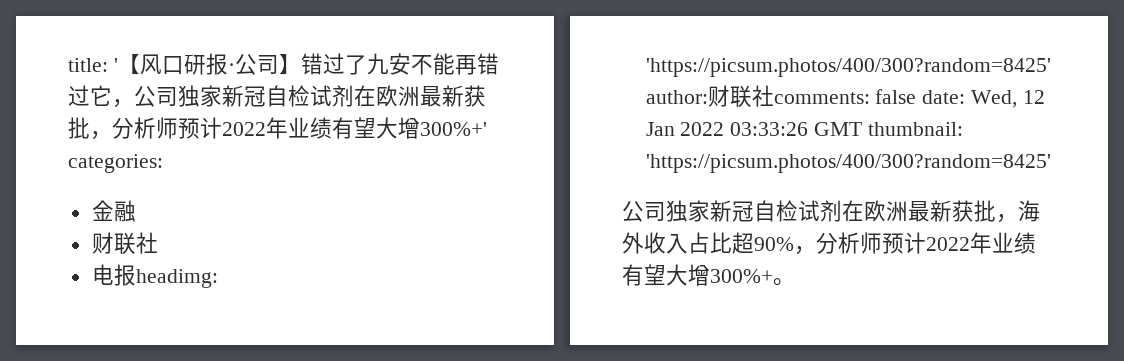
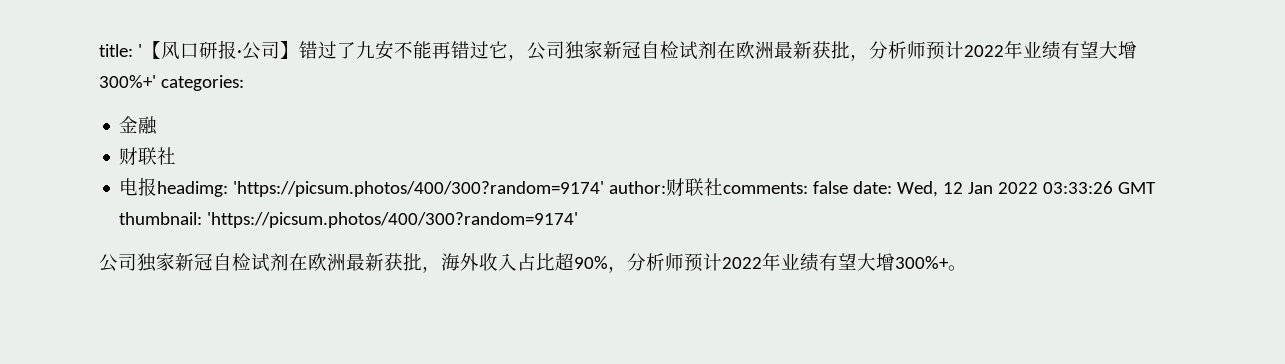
[645,58,1051,77] 'https://picsum.photos/400/300?random=8425' -> [233,181,605,197] 'https://picsum.photos/400/300?random=9174'
[645,154,1051,173] 'https://picsum.photos/400/300?random=8425' -> [207,212,579,228] 'https://picsum.photos/400/300?random=9174'

